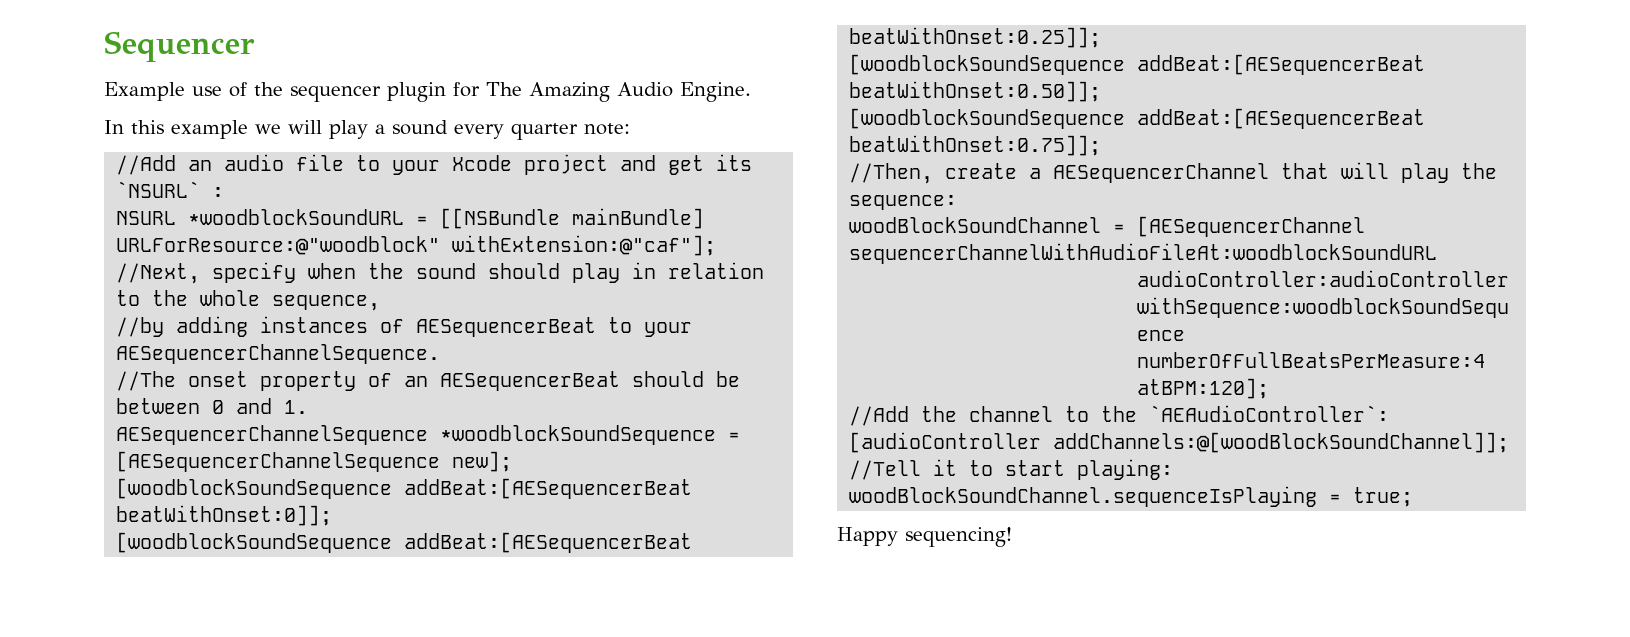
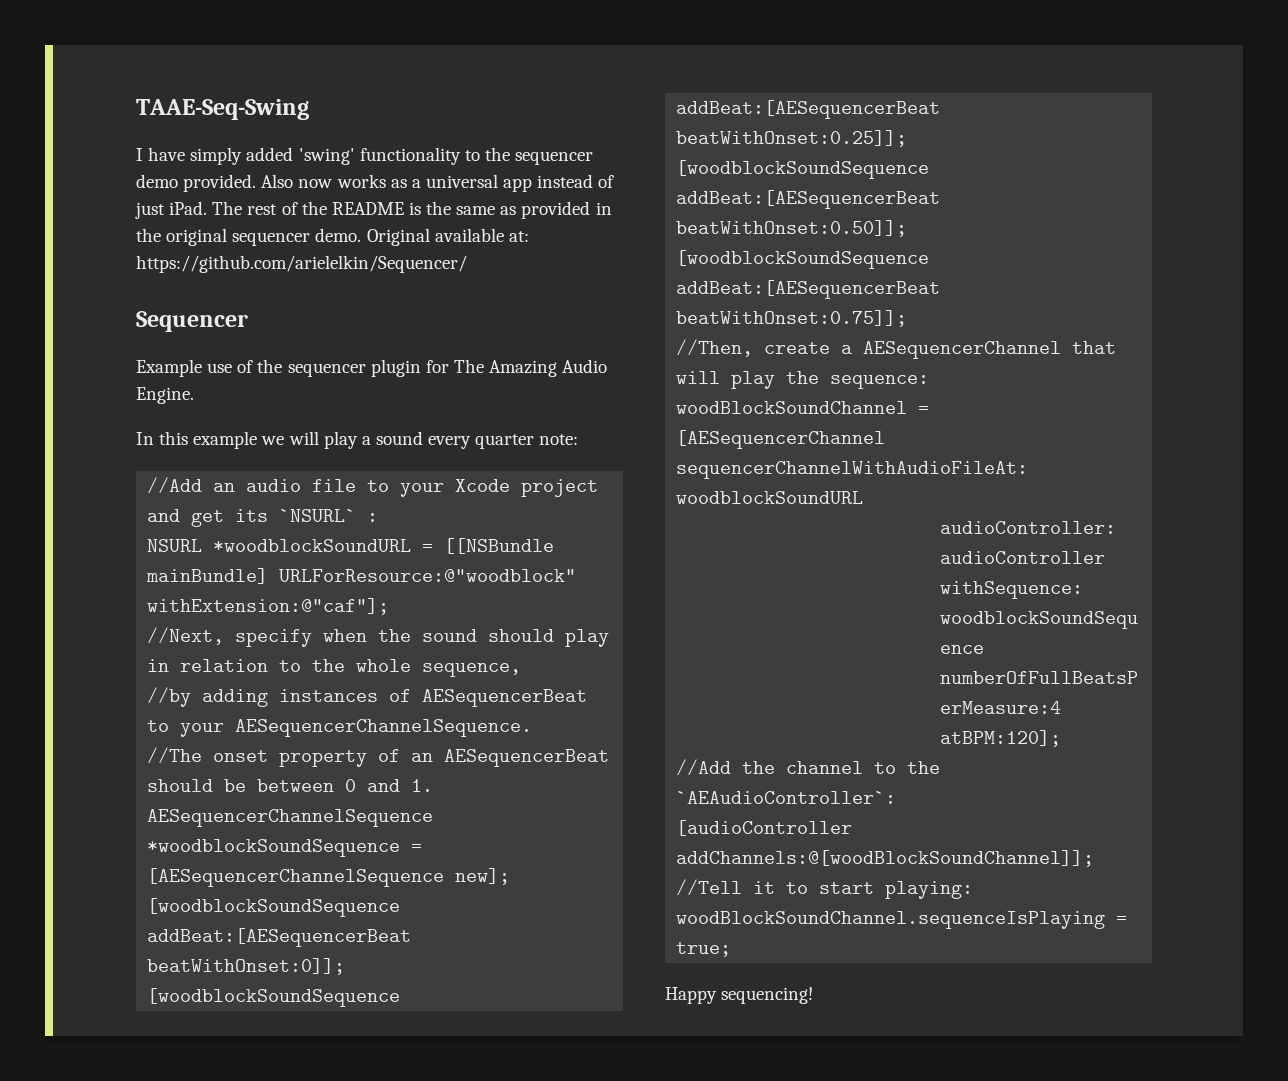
(104, 46) none -> [136,99,309,120] [136,147,594,165] [136,174,615,192] [135,201,612,219] [136,228,529,246] [136,255,467,273] TAAE-Seq-Swing // I have simply added 'swing' functionality to the sequencer demo provided. Also now works as a universal app instead of just iPad. The rest of the README is the same as provided in the original sequencer demo. Original available at: https://github.com/arielelkin/Sequencer/ //

